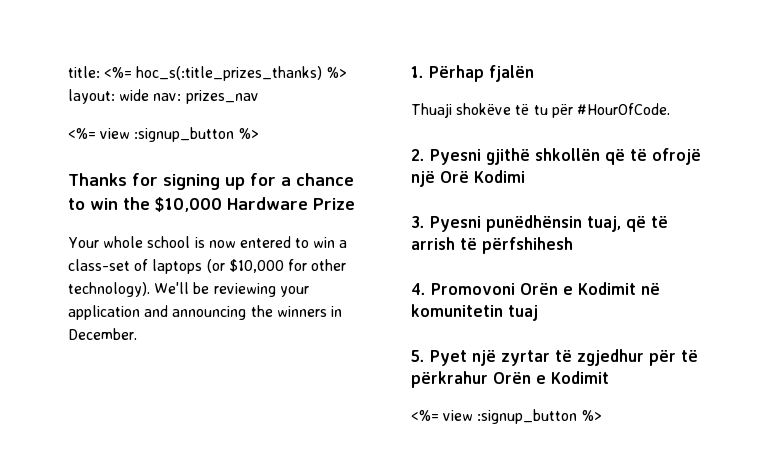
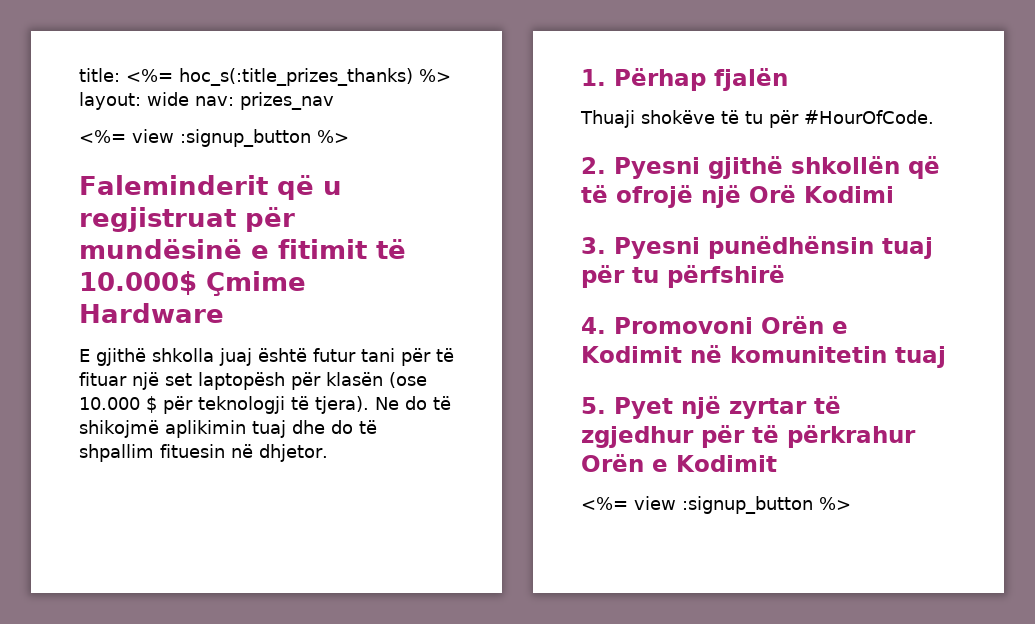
[68,173,354,190] [68,197,355,212] [68,236,348,248] [68,259,347,274] [68,282,309,297] [68,305,342,320] [68,328,137,340] Thanks for signing up for a chance to win the $10,000 Hardware Prize // Your whole school is now entered to win a class-set of laptops (or $10,000 for other technology). We'll be reviewing your application and announcing the winners in December. -> [79,175,342,200] [79,207,295,232] [79,239,406,259] [79,271,306,296] [79,303,224,323] [79,348,454,366] [79,372,427,390] [79,396,451,414] [79,420,377,438] [79,444,328,462] Faleminderit që u regjistruat për mundësinë e fitimit të 10.000$ Çmime Hardware // E gjithë shkolla juaj është futur tani për të fituar një set laptopësh për klasën (ose 10.000 $ për teknologji të tjera). Ne do të shikojmë aplikimin tuaj dhe do të shpallim fituesin në dhjetor.
[587,216,668,232] [411,237,573,254] tuaj, që të arrish të përfshihesh -> [882,237,933,259] [581,265,785,288] tuaj për tu përfshirë

